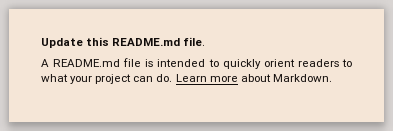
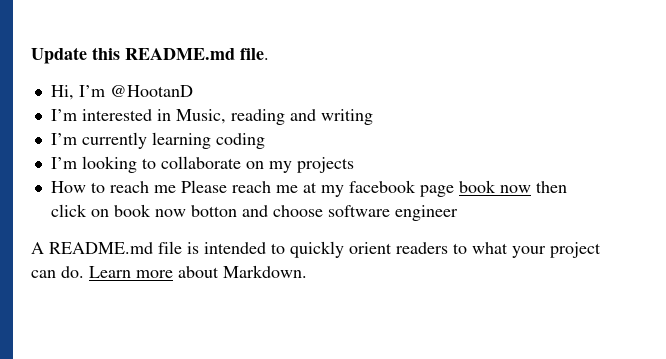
(206, 41) none -> [50,85,193,100] [50,109,373,125] [50,132,265,149] [50,156,354,173] [50,180,567,197] [50,204,458,221] // Hi, I’m @HootanD // I’m interested in Music, reading and writing // I’m currently learning coding // I’m looking to collaborate on my projects // How to reach me Please reach me at my facebook page book now then click on book now botton and choose software engineer

